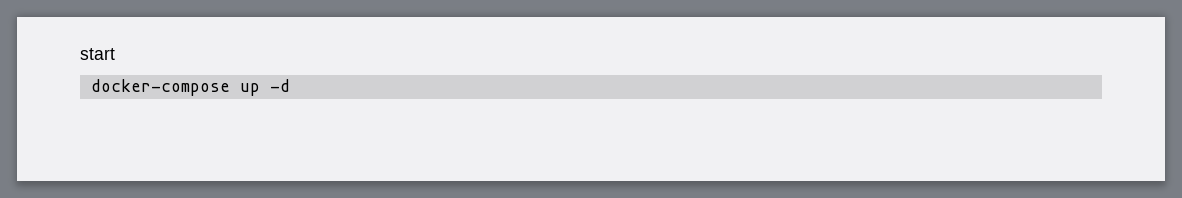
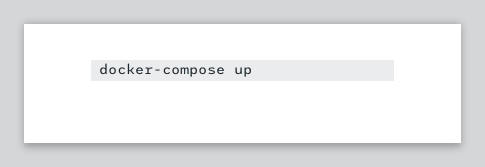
[80,48,115,60] start // -> (99, 70) none
[269,79,290,92] -d -> (253, 72) none

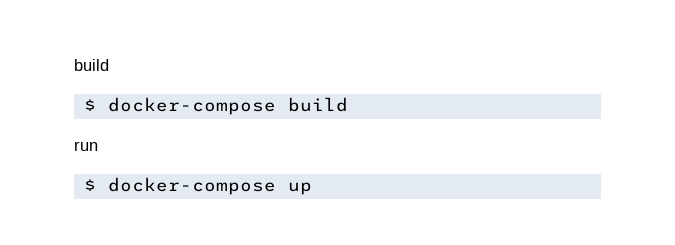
(99, 70) none -> [74,59,109,71] [83,97,348,115] [74,141,98,151] [83,179,96,191] build // $ docker-compose build // run // $

